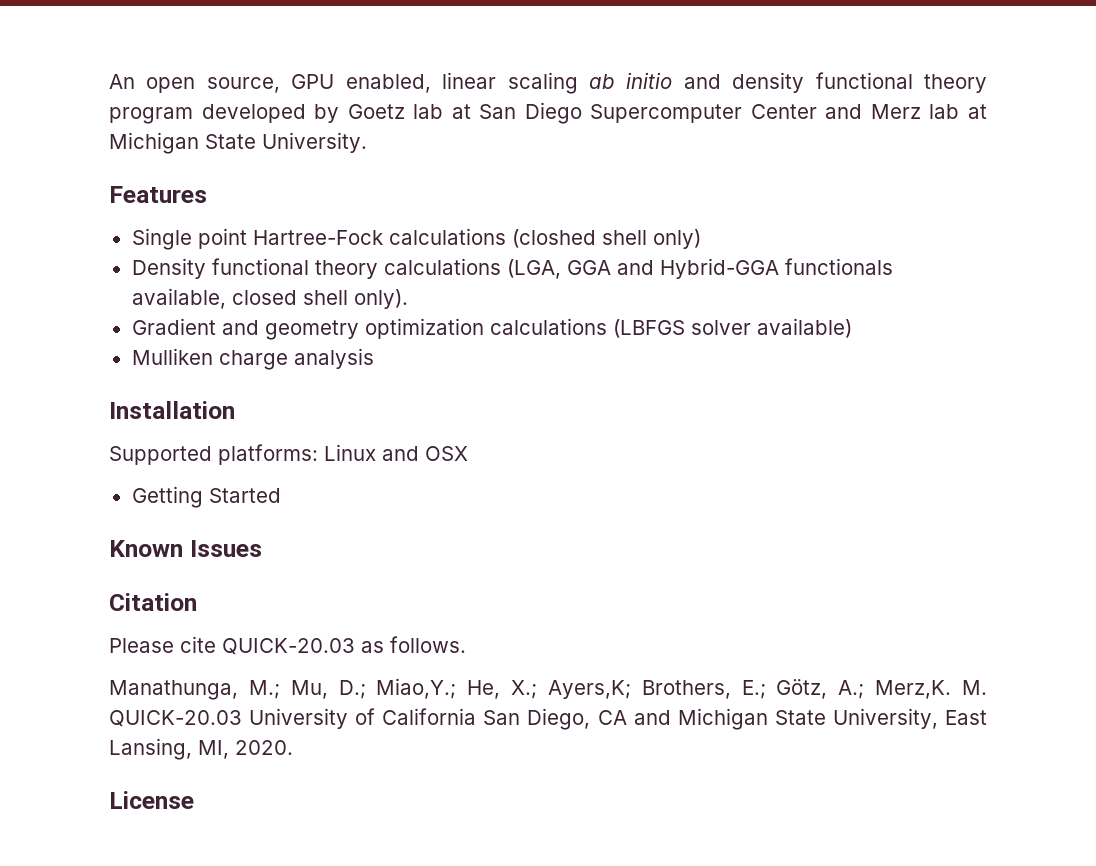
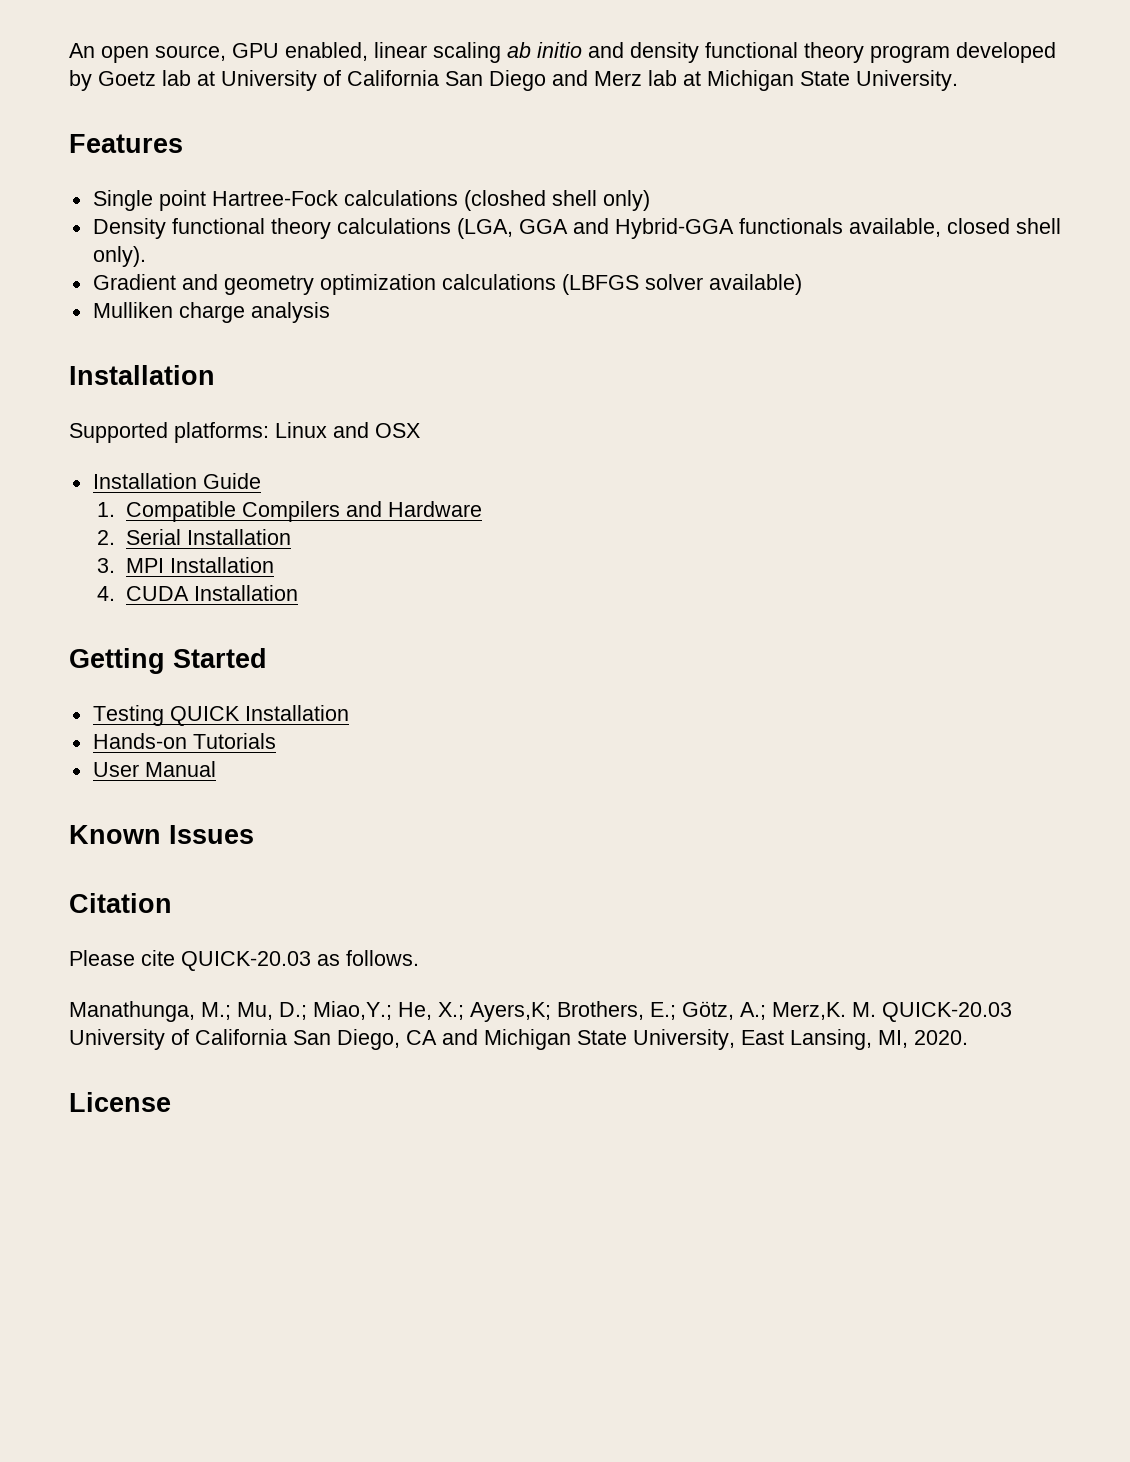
[479,102,817,124] San Diego Supercomputer Center -> [221,70,546,91] University of California San Diego
[131,486,281,508] Getting Started -> [92,473,261,489] [97,501,482,522] [97,529,291,545] [97,557,274,573] [97,585,298,601] [69,648,267,674] [92,705,349,726] [92,733,276,749] [92,761,216,777] Installation Guide // 1. Compatible Compilers and Hardware // 2. Serial Installation // 3. MPI Installation // 4. CUDA Installation // Getting Started // Testing QUICK Installation // Hands-on Tutorials // User Manual

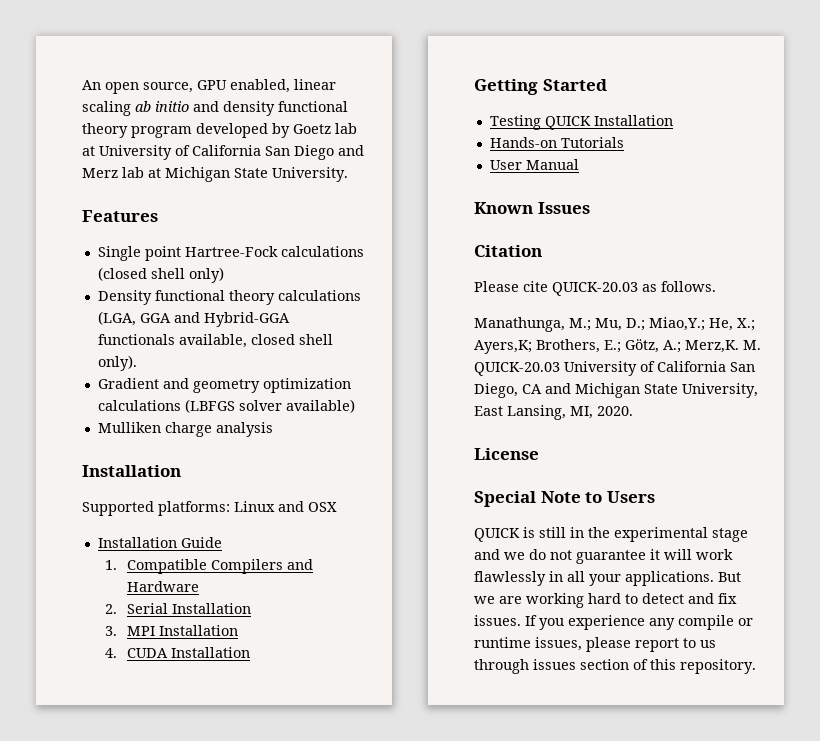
[463,190,546,211] (closhed -> [97,267,147,281] (closed
(171, 1102) none -> [474,491,655,507] [474,527,748,542] [474,549,733,564] [474,571,741,586] [474,593,737,608] [474,615,753,630] [474,637,716,652] [474,659,756,674] // Special Note to Users // QUICK is still in the experimental stage and we do not guarantee it will work flawlessly in all your applications. But we are working hard to detect and fix issues. If you experience any compile or runtime issues, please report to us through issues section of this repository.

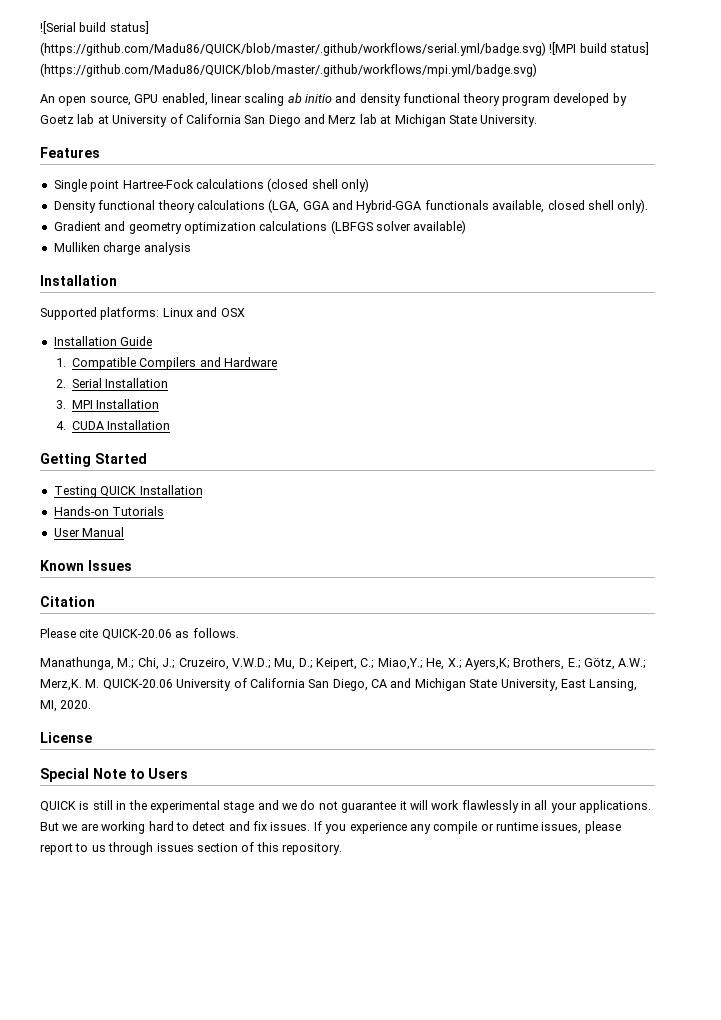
(82, 85) none -> [40,21,149,34] [40,42,650,56] [40,63,537,77] ![Serial build status] (https://github.com/Madu86/QUICK/blob/master/.github/workflows/serial.yml/badge.svg) ![MPI build status] (https://github.com/Madu86/QUICK/blob/master/.github/workflows/mpi.yml/badge.svg) //
[552,282,638,296] QUICK-20.03 -> [101,629,172,640] QUICK-20.06
[595,318,645,331] Mu, D.; -> [137,657,375,670] Chi, J.; Cruzeiro, V.W.D.; Mu, D.; Keipert, C.;
[663,340,681,353] A.; -> [618,658,647,669] A.W.;
[474,362,560,376] QUICK-20.03 -> [102,679,173,690] QUICK-20.06

